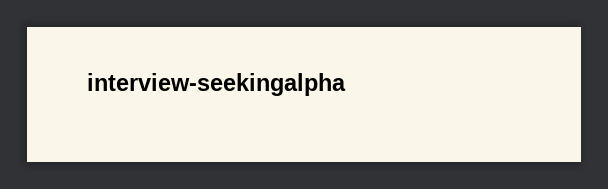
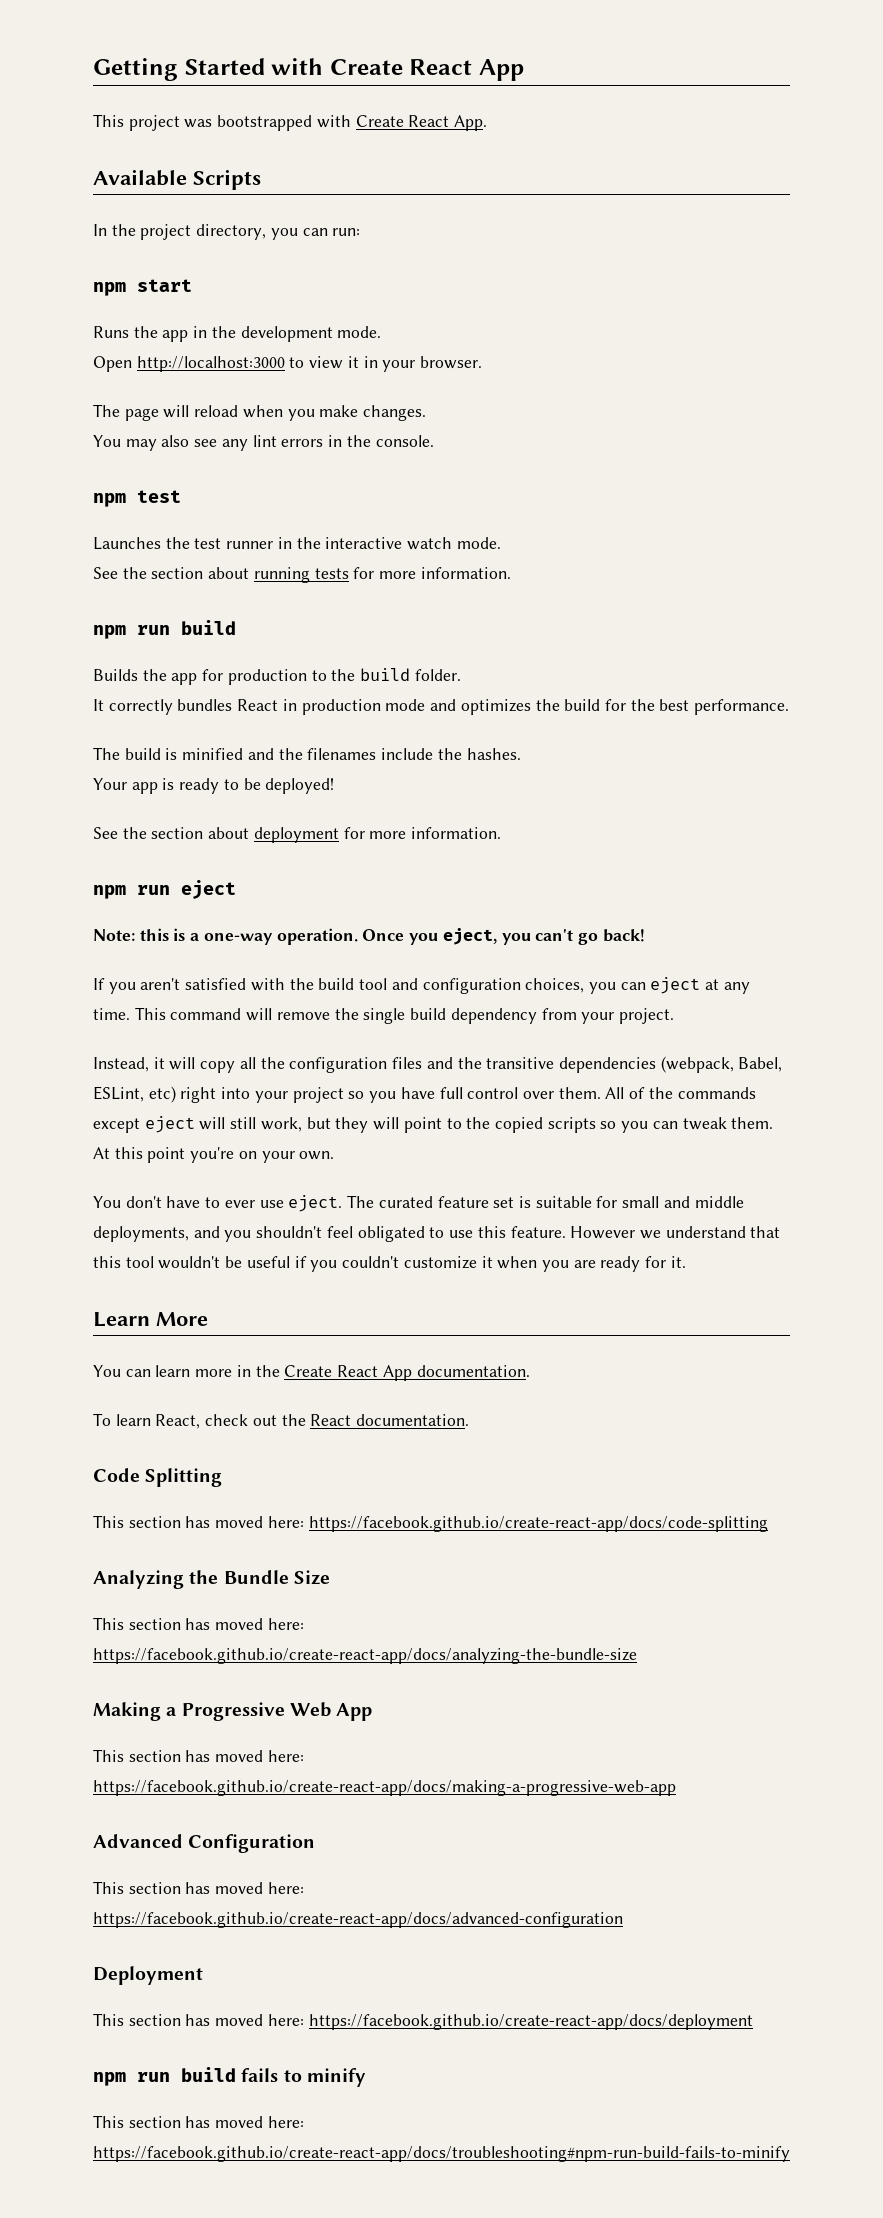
[87,73,346,96] interview-seekingalpha -> [93,58,525,81] [93,114,488,131] [93,169,261,190] [93,224,361,240] [93,279,192,296] [93,326,382,342] [93,356,483,372] [93,404,427,421] [93,435,434,451] [93,490,181,507] [93,537,501,550] [93,567,511,583] [93,620,236,639] [93,668,461,685] [93,699,790,715] [93,747,521,760] [93,778,335,794] [93,827,502,843] [93,880,236,899] [93,928,645,945] [93,977,750,994] [93,1007,674,1024] [93,1056,783,1073] [93,1086,756,1103] [93,1116,774,1133] [93,1147,335,1163] [93,1195,744,1212] [93,1226,781,1242] [93,1256,686,1272] [93,1312,208,1327] [93,1365,530,1381] [93,1413,470,1429] [93,1468,223,1487] [93,1515,768,1532] [93,1570,330,1589] [93,1617,304,1630] [93,1648,637,1664] [93,1702,373,1721] [93,1749,304,1762] [93,1780,676,1796] [93,1834,316,1853] [93,1881,304,1894] [93,1912,623,1928] [93,1966,203,1985] [93,2013,753,2030] [93,2067,366,2087] [93,2115,304,2128] [93,2146,790,2162] Getting Started with Create React App // This project was bootstrapped with Create React App. // Available Scripts // In the project directory, you can run: // npm start // Runs the app in the development mode. // Open http://localhost:3000 to view it in your browser. // The page will reload when you make changes. // You may also see any lint errors in the console. // npm test // Launches the test runner in the interactive watch mode. // See the section about running tests for more information. // npm run build // Builds the app for production to the build folder. // It correctly bundles React in production mode and optimizes the build for the best performance. // The build is minified and the filenames include the hashes. // Your app is ready to be deployed! // See the section about deployment for more information. // npm run eject // Note: this is a one-way operation. Once you eject, you can't go back! // If you aren't satisfied with the build tool and configuration choices, you can eject at any time. This command will remove the single build dependency from your project. // Instead, it will copy all the configuration files and the transitive dependencies (webpack, Babel, ESLint, etc) right into your project so you have full control over them. All of the commands except eject will still work, but they will point to the copied scripts so you can tweak them. At this point you're on your own. // You don't have to ever use eject. The curated feature set is suitable for small and middle deployments, and you shouldn't feel obligated to use this feature. However we understand that this tool wouldn't be useful if you couldn't customize it when you are ready for it. // Learn More // You can learn more in the Create React App documentation. // To learn React, check out the React documentation. // Code Splitting // This section has moved here: https://facebook.github.io/create-react-app/docs/code-splitting // Analyzing the Bundle Size // This section has moved here: https://facebook.github.io/create-react-app/docs/analyzing-the-bundle-size // Making a Progressive Web App // This section has moved here: https://facebook.github.io/create-react-app/docs/making-a-progressive-web-app // Advanced Configuration // This section has moved here: https://facebook.github.io/create-react-app/docs/advanced-configuration // Deployment // This section has moved here: https://facebook.github.io/create-react-app/docs/deployment // npm run build fails to minify // This section has moved here: https://facebook.github.io/create-react-app/docs/troubleshooting#npm-run-build-fails-to-minify

